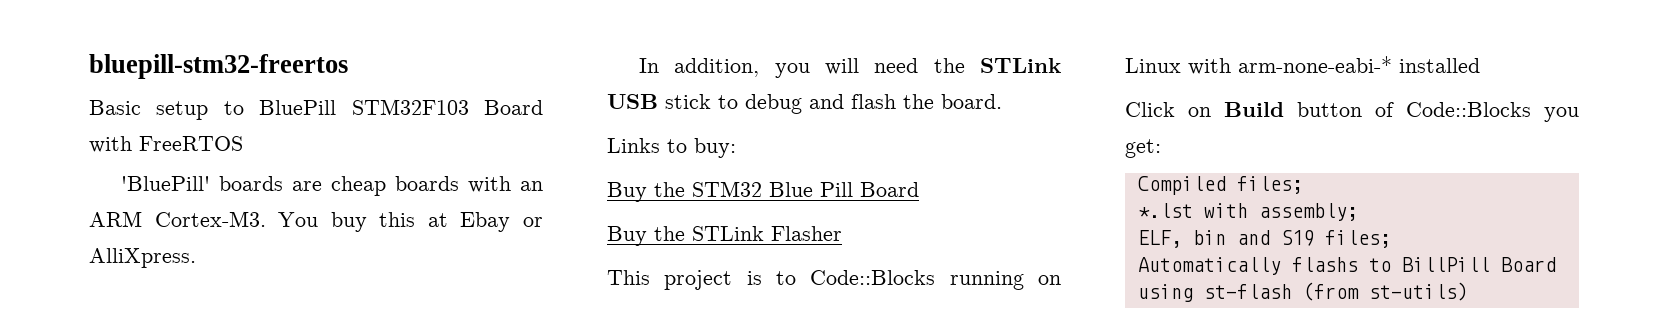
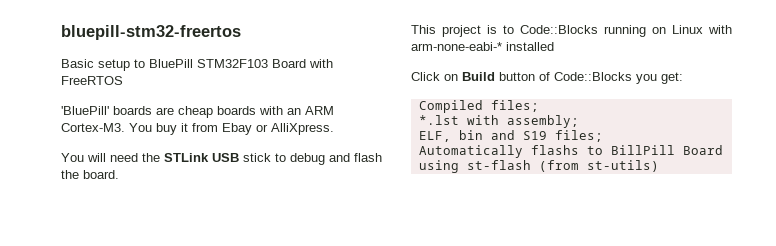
[379,212,448,227] this at -> [181,123,218,132] it from
[638,58,810,78] In addition, you -> [61,153,84,162] You
[607,138,736,158] [607,181,919,202] [607,226,842,246] // Links to buy: // Buy the STM32 Blue Pill Board // Buy the STLink Flasher -> (119, 174) none

